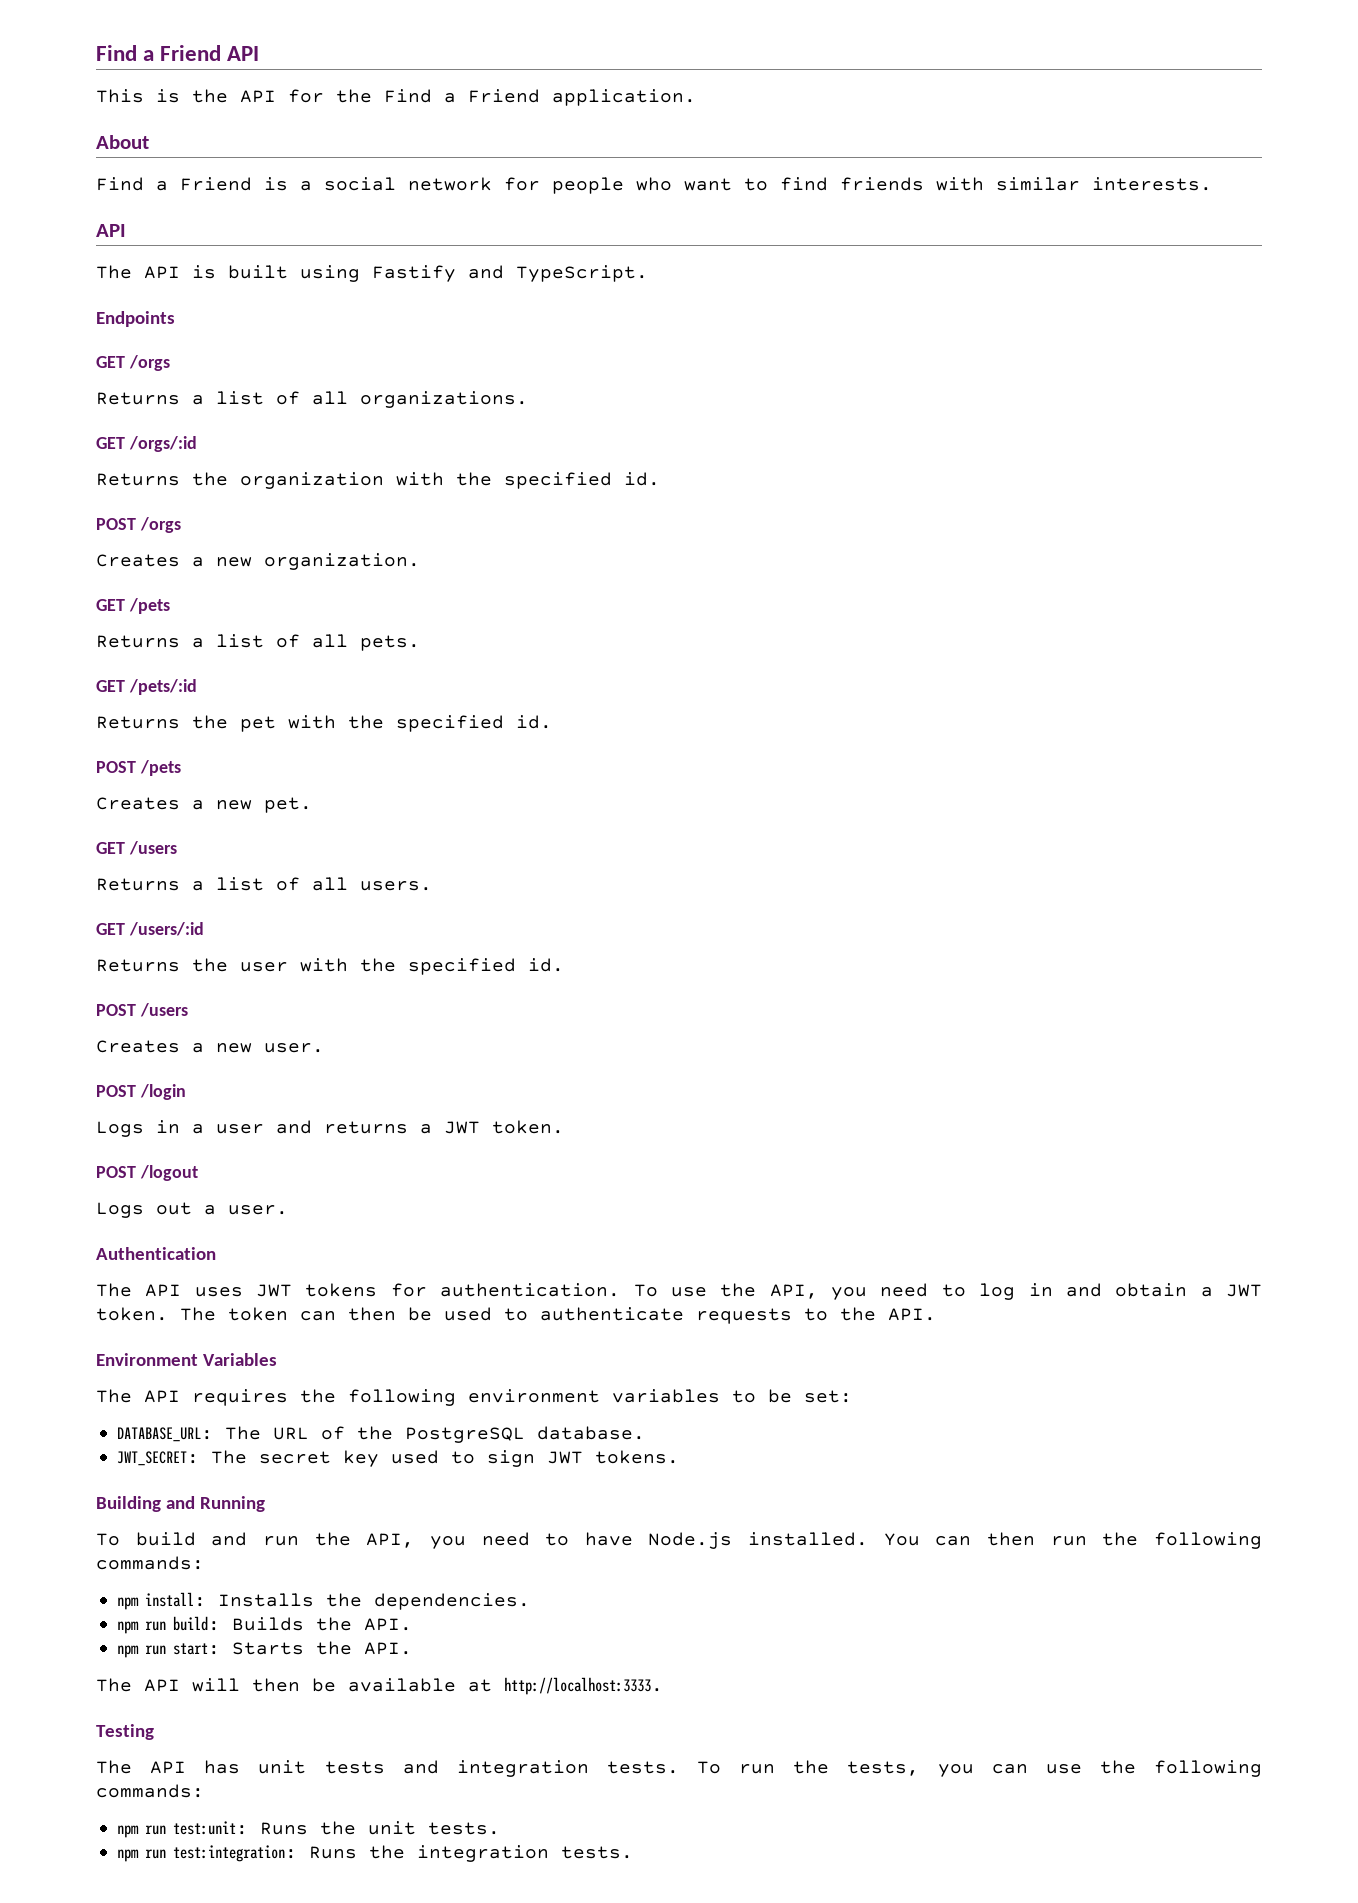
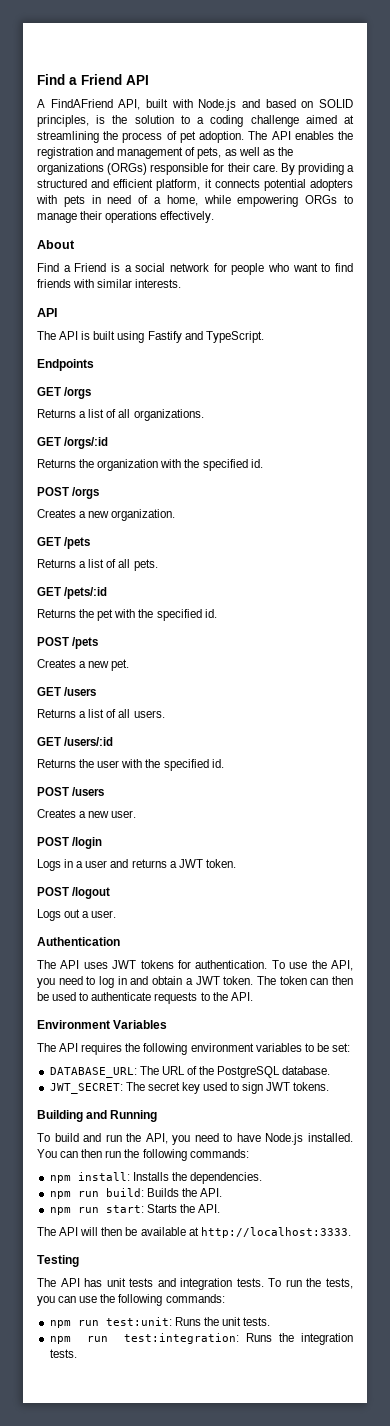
[96,89,696,106] This is the API for the Find a Friend application. -> [37,99,353,111] [37,115,355,127] [37,131,354,143] [37,147,293,159] [37,163,354,175] [37,179,353,191] [36,195,353,207] [37,211,215,223] A FindAFriend API, built with Node.js and based on SOLID principles, is the solution to a coding challenge aimed at streamlining the process of pet adoption. The API enables the registration and management of pets, as well as the organizations (ORGs) responsible for their care. By providing a structured and efficient platform, it connects potential adopters with pets in need of a home, while empowering ORGs to manage their operations effectively.

